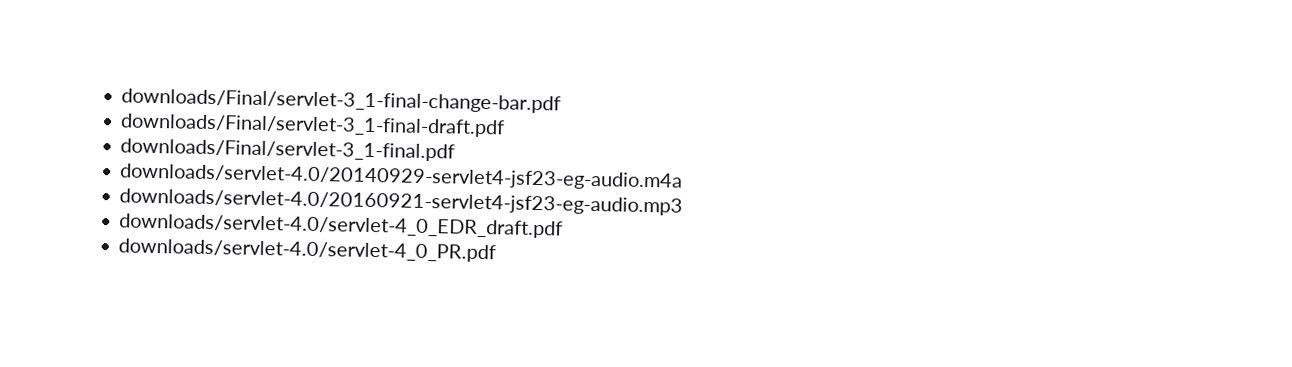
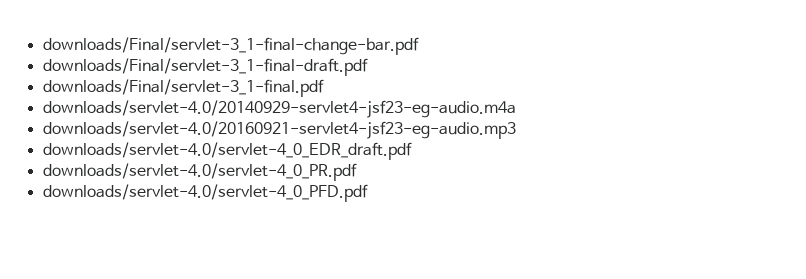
(497, 250) none -> [42,184,368,202] // downloads/servlet-4.0/servlet-4_0_PFD.pdf

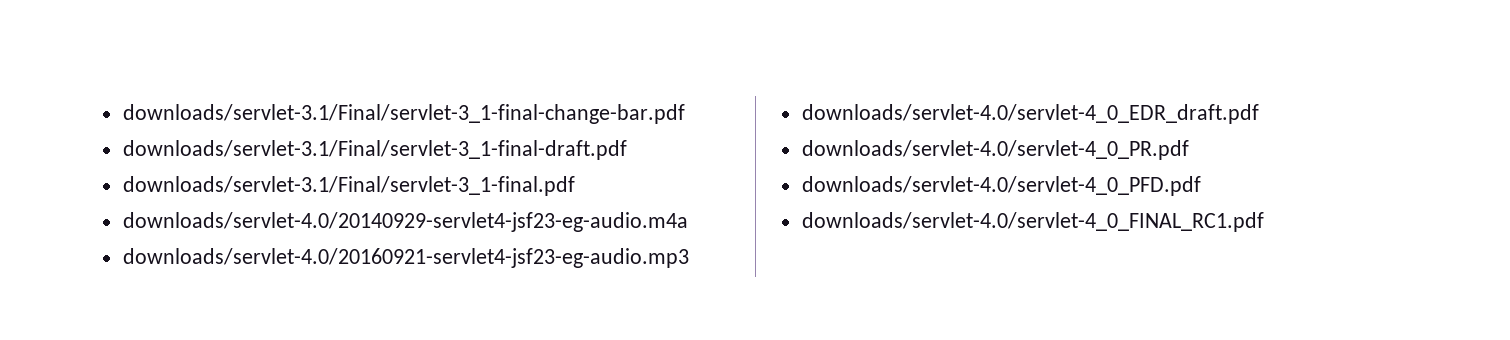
[42,37,419,55] [42,58,368,76] [42,79,324,97] downloads/Final/servlet-3_1-final-change-bar.pdf // downloads/Final/servlet-3_1-final-draft.pdf // downloads/Final/servlet-3_1-final.pdf -> [122,104,685,124] [122,140,627,160] [122,176,575,196] downloads/servlet-3.1/Final/servlet-3_1-final-change-bar.pdf // downloads/servlet-3.1/Final/servlet-3_1-final-draft.pdf // downloads/servlet-3.1/Final/servlet-3_1-final.pdf
(368, 193) none -> [801,212,1264,232] // downloads/servlet-4.0/servlet-4_0_FINAL_RC1.pdf

